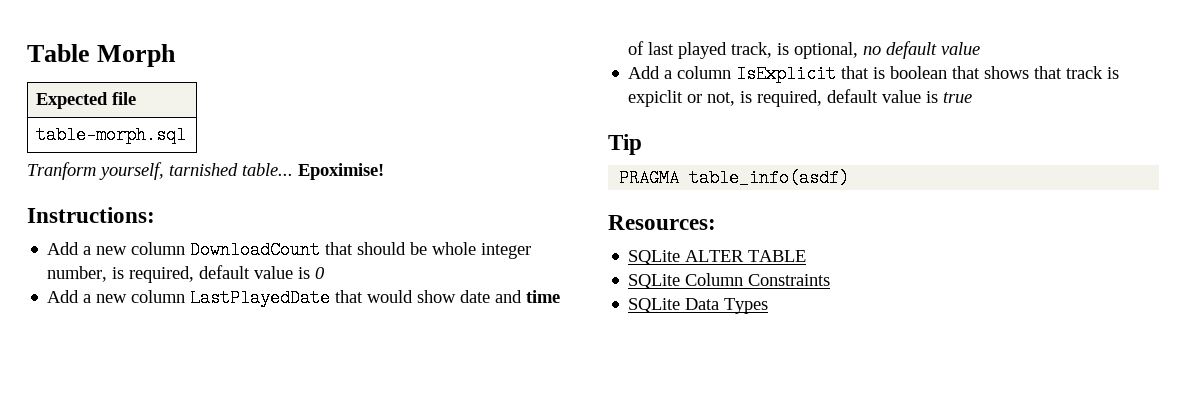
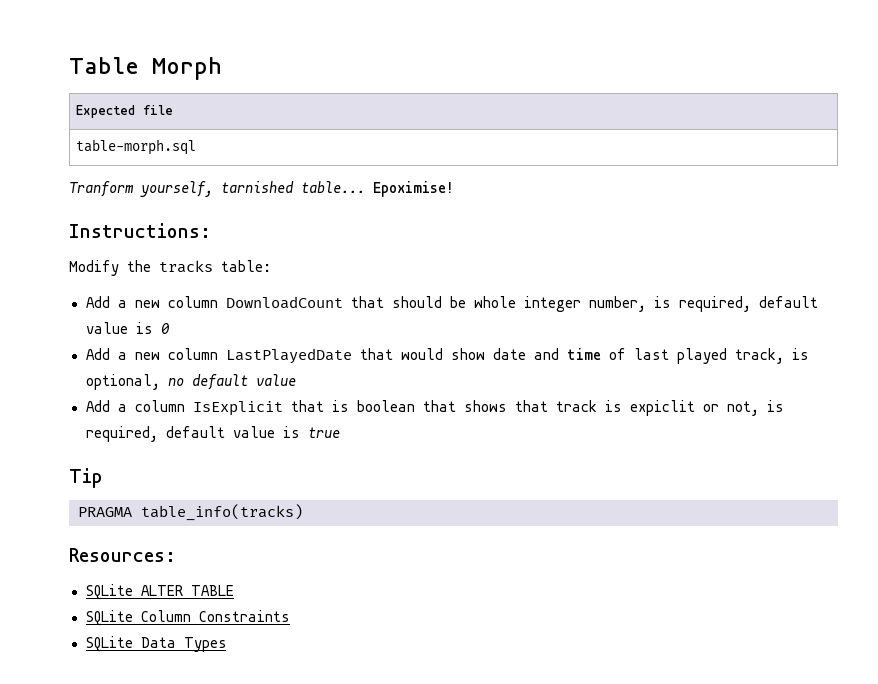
(155, 215) none -> [69,260,271,276] // Modify the tracks table:
[689,169,850,187] table_info(asdf) -> [141,504,303,521] table_info(tracks)

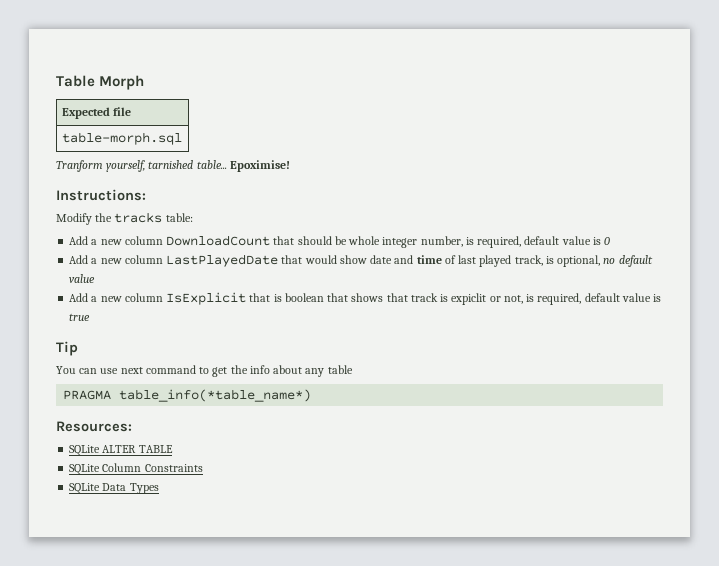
(127, 408) none -> [100,296,122,302] new
(103, 478) none -> [56,365,353,377] // You can use next command to get the info about any table
[141,504,303,521] table_info(tracks) -> [119,389,312,402] table_info(*table_name*)

